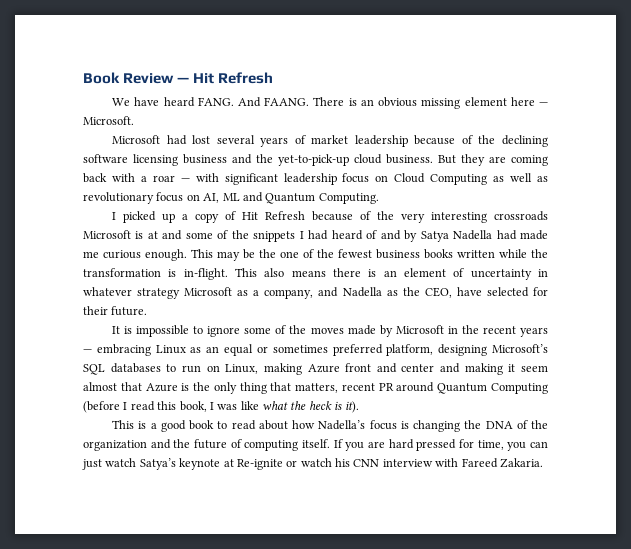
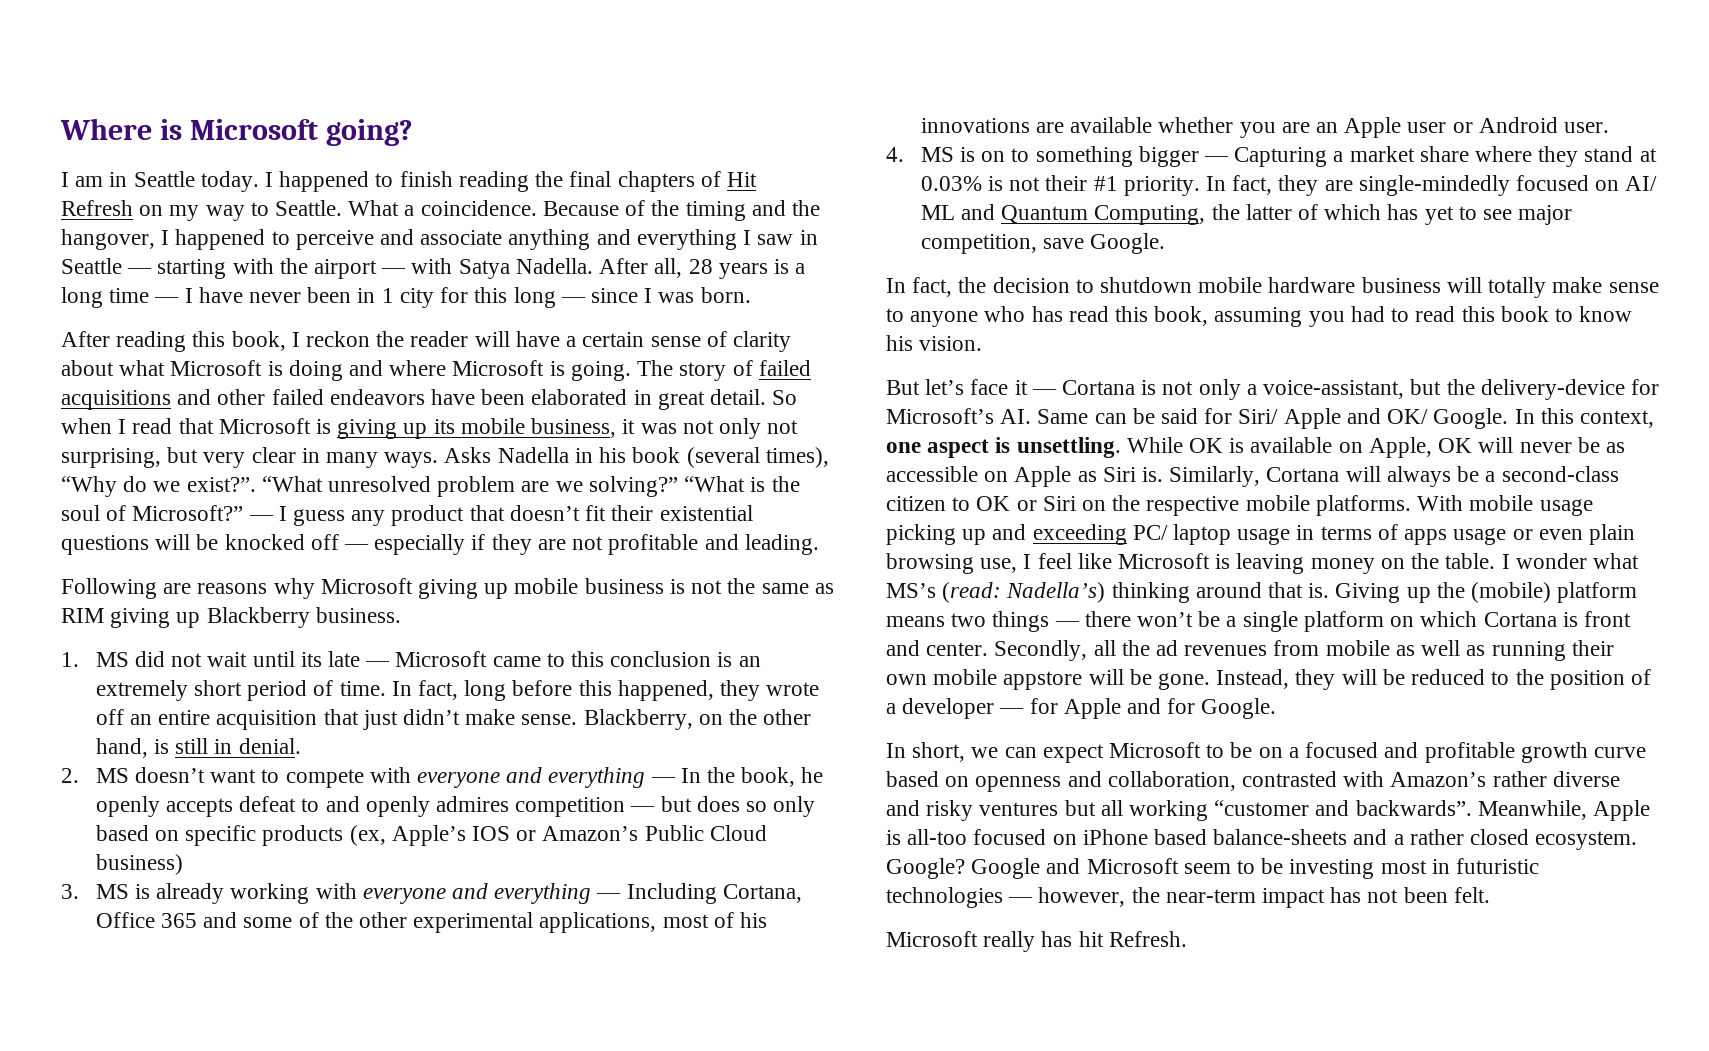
[83,72,274,84] [112,97,548,109] [83,116,134,125] [112,135,549,147] [83,154,548,166] [83,173,549,185] [83,192,379,204] [112,211,548,223] [83,230,549,242] [83,249,548,261] [83,268,548,280] [83,287,548,299] [83,306,148,316] [112,325,549,337] [83,344,548,356] [83,363,549,375] [83,382,548,394] [83,401,359,413] [112,420,549,432] [83,439,549,451] [82,458,543,470] Book Review — Hit Refresh // We have heard FANG. And FAANG. There is an obvious missing element here — Microsoft. // Microsoft had lost several years of market leadership because of the declining software licensing business and the yet-to-pick-up cloud business. But they are coming back with a roar — with significant leadership focus on Cloud Computing as well as revolutionary focus on AI, ML and Quantum Computing. // I picked up a copy of Hit Refresh because of the very interesting crossroads Microsoft is at and some of the snippets I had heard of and by Satya Nadella had made me curious enough. This may be the one of the fewest business books written while the transformation is in-flight. This also means there is an element of uncertainty in whatever strategy Microsoft as a company, and Nadella as the CEO, have selected for their future. // It is impossible to ignore some of the moves made by Microsoft in the recent years — embracing Linux as an equal or sometimes preferred platform, designing Microsoft’s SQL databases to run on Linux, making Azure front and center and making it seem almost that Azure is the only thing that matters, recent PR around Quantum Computing (before I read this book, I was like what the heck is it). // This is a good book to read about how Nadella’s focus is changing the DNA of the organization and the future of computing itself. If you are hard pressed for time, you can just watch Satya’s keynote at Re-ignite or watch his CNN interview with Fareed Zakaria. -> [60,118,414,146] [61,171,757,192] [61,200,820,221] [61,229,818,250] [61,258,806,279] [61,287,751,308] [61,331,791,352] [61,360,811,381] [61,389,798,410] [61,418,799,439] [61,447,829,468] [61,476,800,497] [61,505,753,526] [61,534,819,555] [61,578,834,599] [61,607,401,628] [61,651,761,667] [95,680,820,701] [95,709,812,730] [95,738,301,758] [61,767,824,788] [95,796,816,817] [95,825,767,846] [95,854,183,875] [61,883,802,904] [95,912,767,933] [920,117,1609,138] [886,146,1657,167] [920,175,1658,196] [920,204,1573,225] [920,233,1166,254] [886,277,1659,298] [886,306,1633,327] [886,335,983,351] [886,379,1659,400] [886,408,1654,429] [886,437,1625,458] [886,466,1619,487] [886,495,1593,516] [886,524,1635,545] [886,553,1639,574] [886,582,1638,603] [886,611,1631,632] [886,640,1614,661] [886,669,1651,690] [886,698,1277,719] [886,742,1646,763] [886,771,1620,792] [886,800,1651,821] [886,829,1638,850] [886,858,1540,879] [886,887,1490,908] [886,931,1187,952] Where is Microsoft going? // I am in Seattle today. I happened to finish reading the final chapters of Hit Refresh on my way to Seattle. What a coincidence. Because of the timing and the hangover, I happened to perceive and associate anything and everything I saw in Seattle — starting with the airport — with Satya Nadella. After all, 28 years is a long time — I have never been in 1 city for this long — since I was born. // After reading this book, I reckon the reader will have a certain sense of clarity about what Microsoft is doing and where Microsoft is going. The story of failed acquisitions and other failed endeavors have been elaborated in great detail. So when I read that Microsoft is giving up its mobile business, it was not only not surprising, but very clear in many ways. Asks Nadella in his book (several times), “Why do we exist?”. “What unresolved problem are we solving?” “What is the soul of Microsoft?” — I guess any product that doesn’t fit their existential questions will be knocked off — especially if they are not profitable and leading. // Following are reasons why Microsoft giving up mobile business is not the same as RIM giving up Blackberry business. // 1. MS did not wait until its late — Microsoft came to this conclusion is an extremely short period of time. In fact, long before this happened, they wrote off an entire acquisition that just didn’t make sense. Blackberry, on the other hand, is still in denial. // 2. MS doesn’t want to compete with everyone and everything — In the book, he openly accepts defeat to and openly admires competition — but does so only based on specific products (ex, Apple’s IOS or Amazon’s Public Cloud business) // 3. MS is already working with everyone and everything — Including Cortana, Office 365 and some of the other experimental applications, most of his innovations are available whether you are an Apple user or Android user. // 4. MS is on to something bigger — Capturing a market share where they stand at 0.03% is not their #1 priority. In fact, they are single-mindedly focused on AI/ ML and Quantum Computing, the latter of which has yet to see major competition, save Google. // In fact, the decision to shutdown mobile hardware business will totally make sense to anyone who has read this book, assuming you had to read this book to know his vision. // But let’s face it — Cortana is not only a voice-assistant, but the delivery-device for Microsoft’s AI. Same can be said for Siri/ Apple and OK/ Google. In this context, one aspect is unsettling. While OK is available on Apple, OK will never be as accessible on Apple as Siri is. Similarly, Cortana will always be a second-class citizen to OK or Siri on the respective mobile platforms. With mobile usage picking up and exceeding PC/ laptop usage in terms of apps usage or even plain browsing use, I feel like Microsoft is leaving money on the table. I wonder what MS’s (read: Nadella’s) thinking around that is. Giving up the (mobile) platform means two things — there won’t be a single platform on which Cortana is front and center. Secondly, all the ad revenues from mobile as well as running their own mobile appstore will be gone. Instead, they will be reduced to the position of a developer — for Apple and for Google. // In short, we can expect Microsoft to be on a focused and profitable growth curve based on openness and collaboration, contrasted with Amazon’s rather diverse and risky ventures but all working “customer and backwards”. Meanwhile, Apple is all-too focused on iPhone based balance-sheets and a rather closed ecosystem. Google? Google and Microsoft seem to be investing most in futuristic technologies — however, the near-term impact has not been felt. // Microsoft really has hit Refresh.

